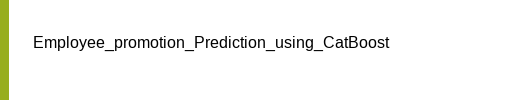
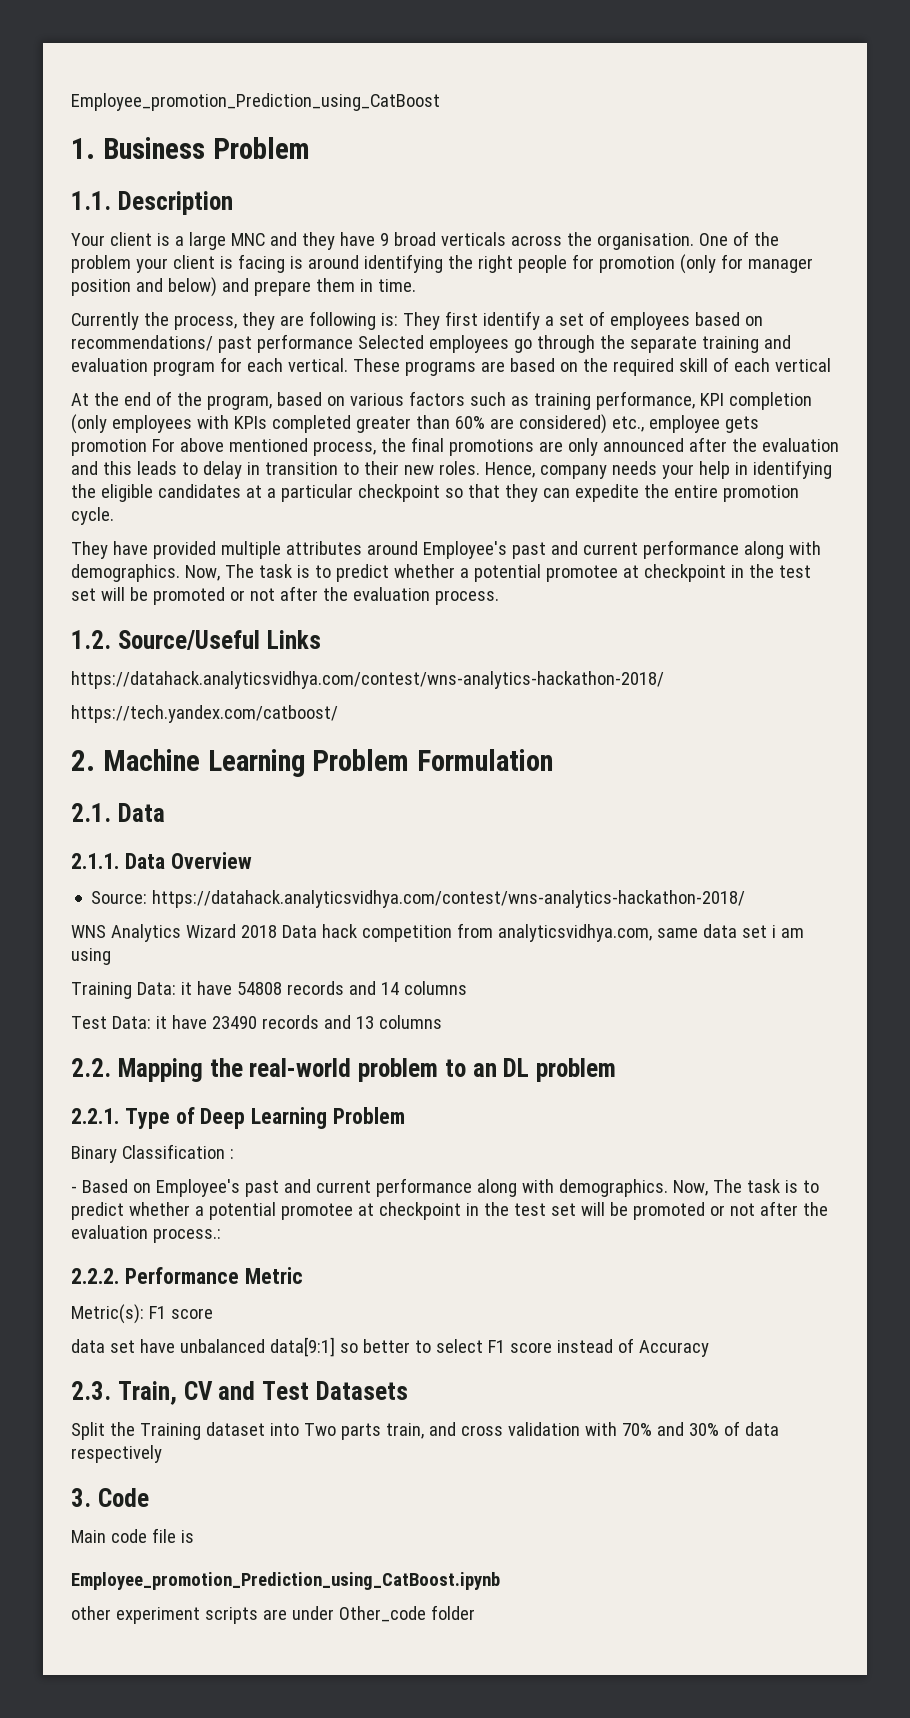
(390, 44) none -> [71,137,310,159] [71,191,233,215] [71,231,779,250] [71,254,813,274] [71,277,416,297] [71,311,763,330] [71,334,791,353] [71,357,831,376] [71,391,812,410] [71,414,759,434] [71,437,839,456] [71,460,832,479] [71,484,799,502] [71,507,114,525] [71,540,821,559] [71,564,811,582] [71,586,499,605] [71,630,321,650] [71,671,664,689] [71,705,338,723] [71,749,554,777] [71,803,165,822] [71,852,252,869] [91,890,746,908] [71,923,804,942] [71,948,111,965] [71,981,467,999] [71,1015,442,1029] [71,1058,616,1082] [71,1107,406,1129] [71,1144,234,1163] [71,1178,819,1197] [71,1201,828,1220] [71,1225,221,1243] [71,1267,303,1284] [71,1304,213,1324] [71,1337,709,1357] [71,1381,408,1405] [71,1421,779,1440] [71,1445,162,1463] [71,1488,149,1507] [71,1528,194,1543] [71,1572,500,1590] [71,1605,475,1624] // 1. Business Problem // 1.1. Description // Your client is a large MNC and they have 9 broad verticals across the organisation. One of the problem your client is facing is around identifying the right people for promotion (only for manager position and below) and prepare them in time. // Currently the process, they are following is: They first identify a set of employees based on recommendations/ past performance Selected employees go through the separate training and evaluation program for each vertical. These programs are based on the required skill of each vertical // At the end of the program, based on various factors such as training performance, KPI completion (only employees with KPIs completed greater than 60% are considered) etc., employee gets promotion For above mentioned process, the final promotions are only announced after the evaluation and this leads to delay in transition to their new roles. Hence, company needs your help in identifying the eligible candidates at a particular checkpoint so that they can expedite the entire promotion cycle. // They have provided multiple attributes around Employee's past and current performance along with demographics. Now, The task is to predict whether a potential promotee at checkpoint in the test set will be promoted or not after the evaluation process. // 1.2. Source/Useful Links // https://datahack.analyticsvidhya.com/contest/wns-analytics-hackathon-2018/ // https://tech.yandex.com/catboost/ // 2. Machine Learning Problem Formulation // 2.1. Data // 2.1.1. Data Overview // Source: https://datahack.analyticsvidhya.com/contest/wns-analytics-hackathon-2018/ // WNS Analytics Wizard 2018 Data hack competition from analyticsvidhya.com, same data set i am using // Training Data: it have 54808 records and 14 columns // Test Data: it have 23490 records and 13 columns // 2.2. Mapping the real-world problem to an DL problem // 2.2.1. Type of Deep Learning Problem // Binary Classification : // - Based on Employee's past and current performance along with demographics. Now, The task is to predict whether a potential promotee at checkpoint in the test set will be promoted or not after the evaluation process.: // 2.2.2. Performance Metric // Metric(s): F1 score // data set have unbalanced data[9:1] so better to select F1 score instead of Accuracy // 2.3. Train, CV and Test Datasets // Split the Training dataset into Two parts train, and cross validation with 70% and 30% of data respectively // 3. Code // Main code file is // Employee_promotion_Prediction_using_CatBoost.ipynb // other experiment scripts are under Other_code folder

